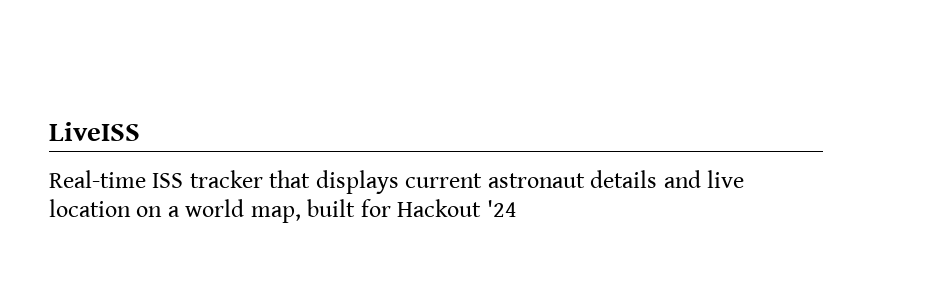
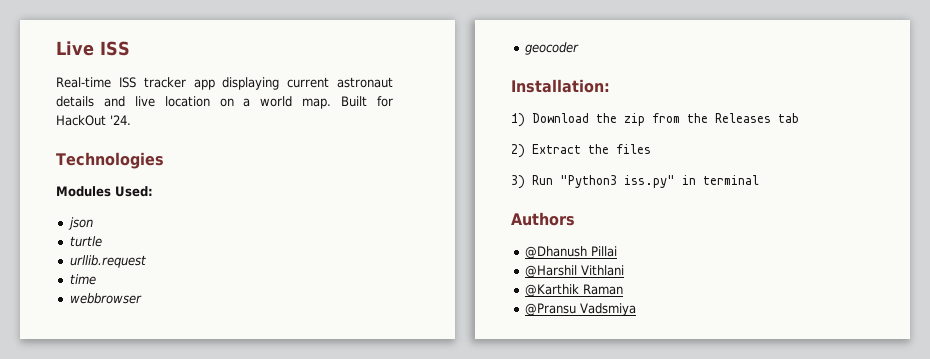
[49,122,140,141] LiveISS -> [56,41,130,56] Live ISS
[269,170,399,194] that displays -> [193,77,280,90] app displaying
[250,199,517,223] map, built for Hackout '24 -> [302,96,393,109] [56,115,131,126] [56,152,164,169] [56,186,153,197] [67,217,93,230] [69,236,102,247] [69,255,146,268] [69,274,96,285] [69,293,142,304] [524,42,579,55] [511,79,610,93] [511,113,799,127] [511,144,651,158] [511,175,759,189] [511,212,575,226] [524,246,617,259] [524,265,624,278] [524,284,623,297] [524,303,636,316] map. Built for HackOut '24. // Technologies // Modules Used: // json // turtle // urllib.request // time // webbrowser // geocoder // Installation: // 1) Download the zip from the Releases tab // 2) Extract the files // 3) Run "Python3 iss.py" in terminal // Authors // @Dhanush Pillai // @Harshil Vithlani // @Karthik Raman // @Pransu Vadsmiya

